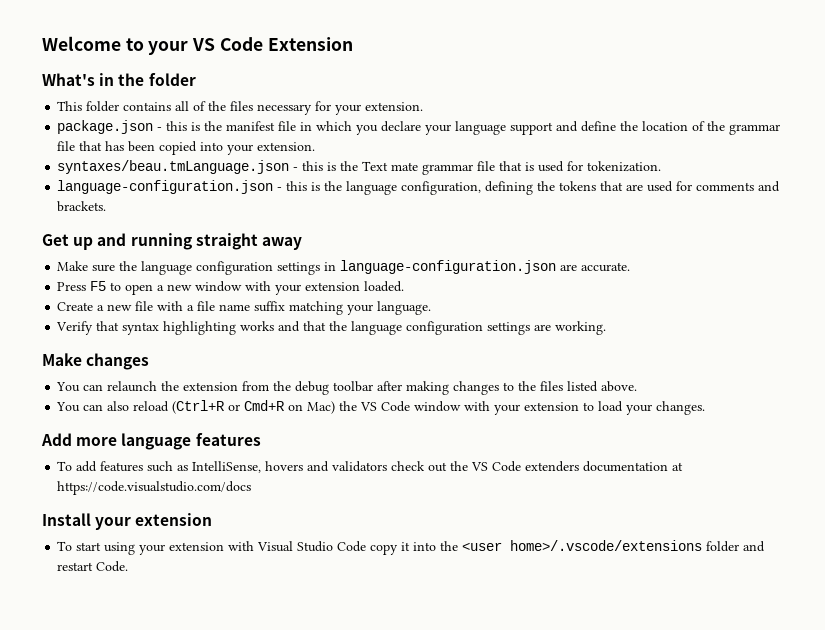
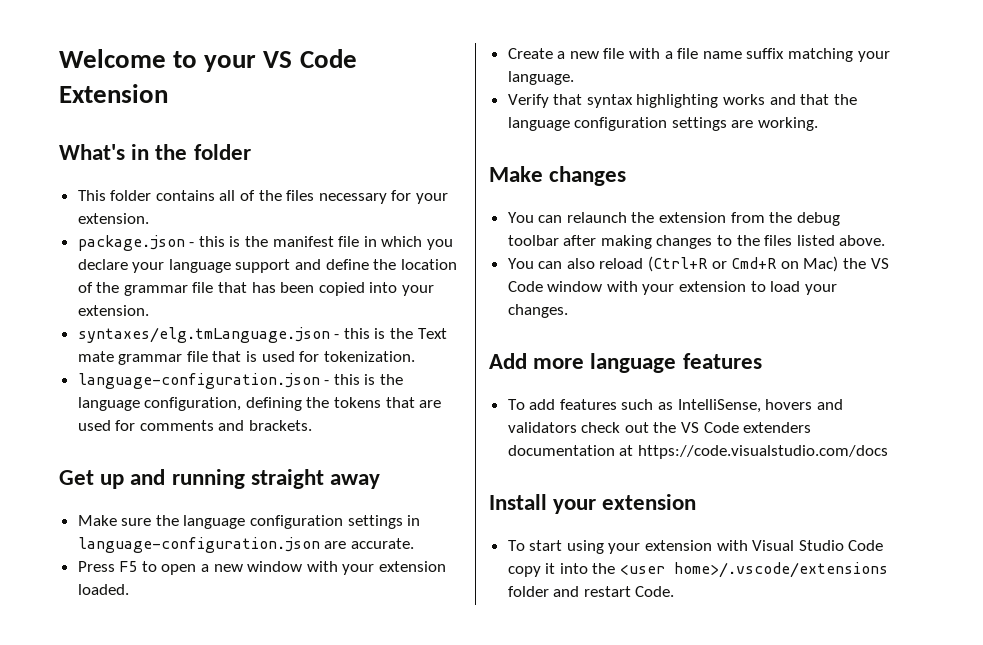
[57,160,290,174] syntaxes/beau.tmLanguage.json -> [77,327,330,343] syntaxes/elg.tmLanguage.json

